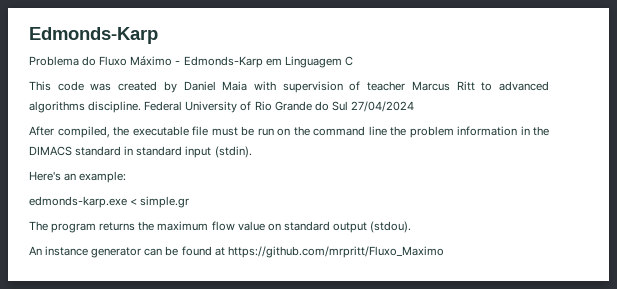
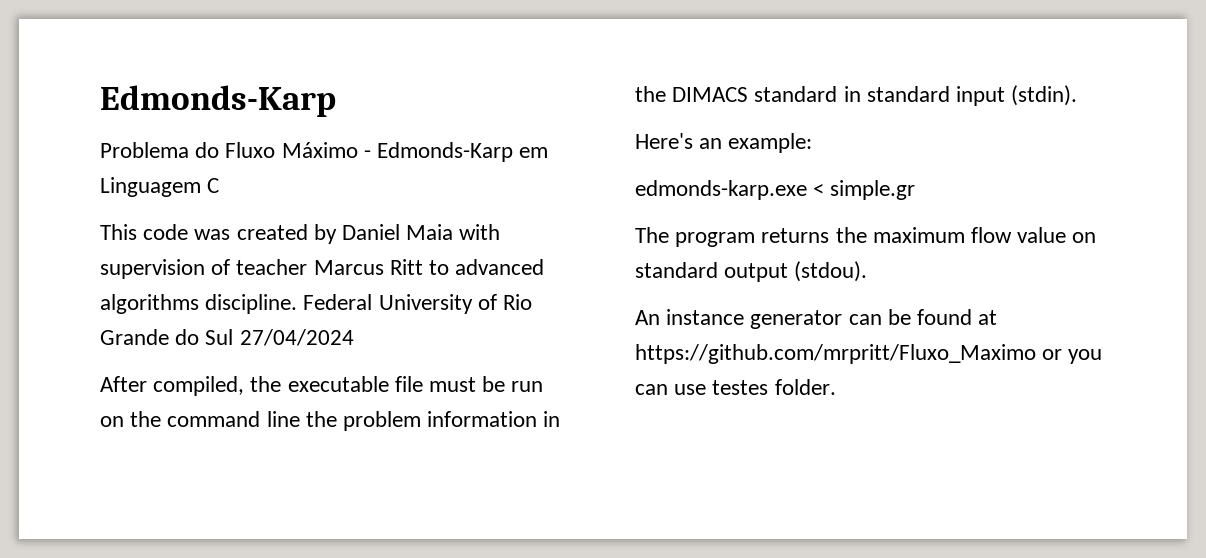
(444, 252) none -> [1042,349,1103,364] [635,379,836,395] or you can use testes folder.

